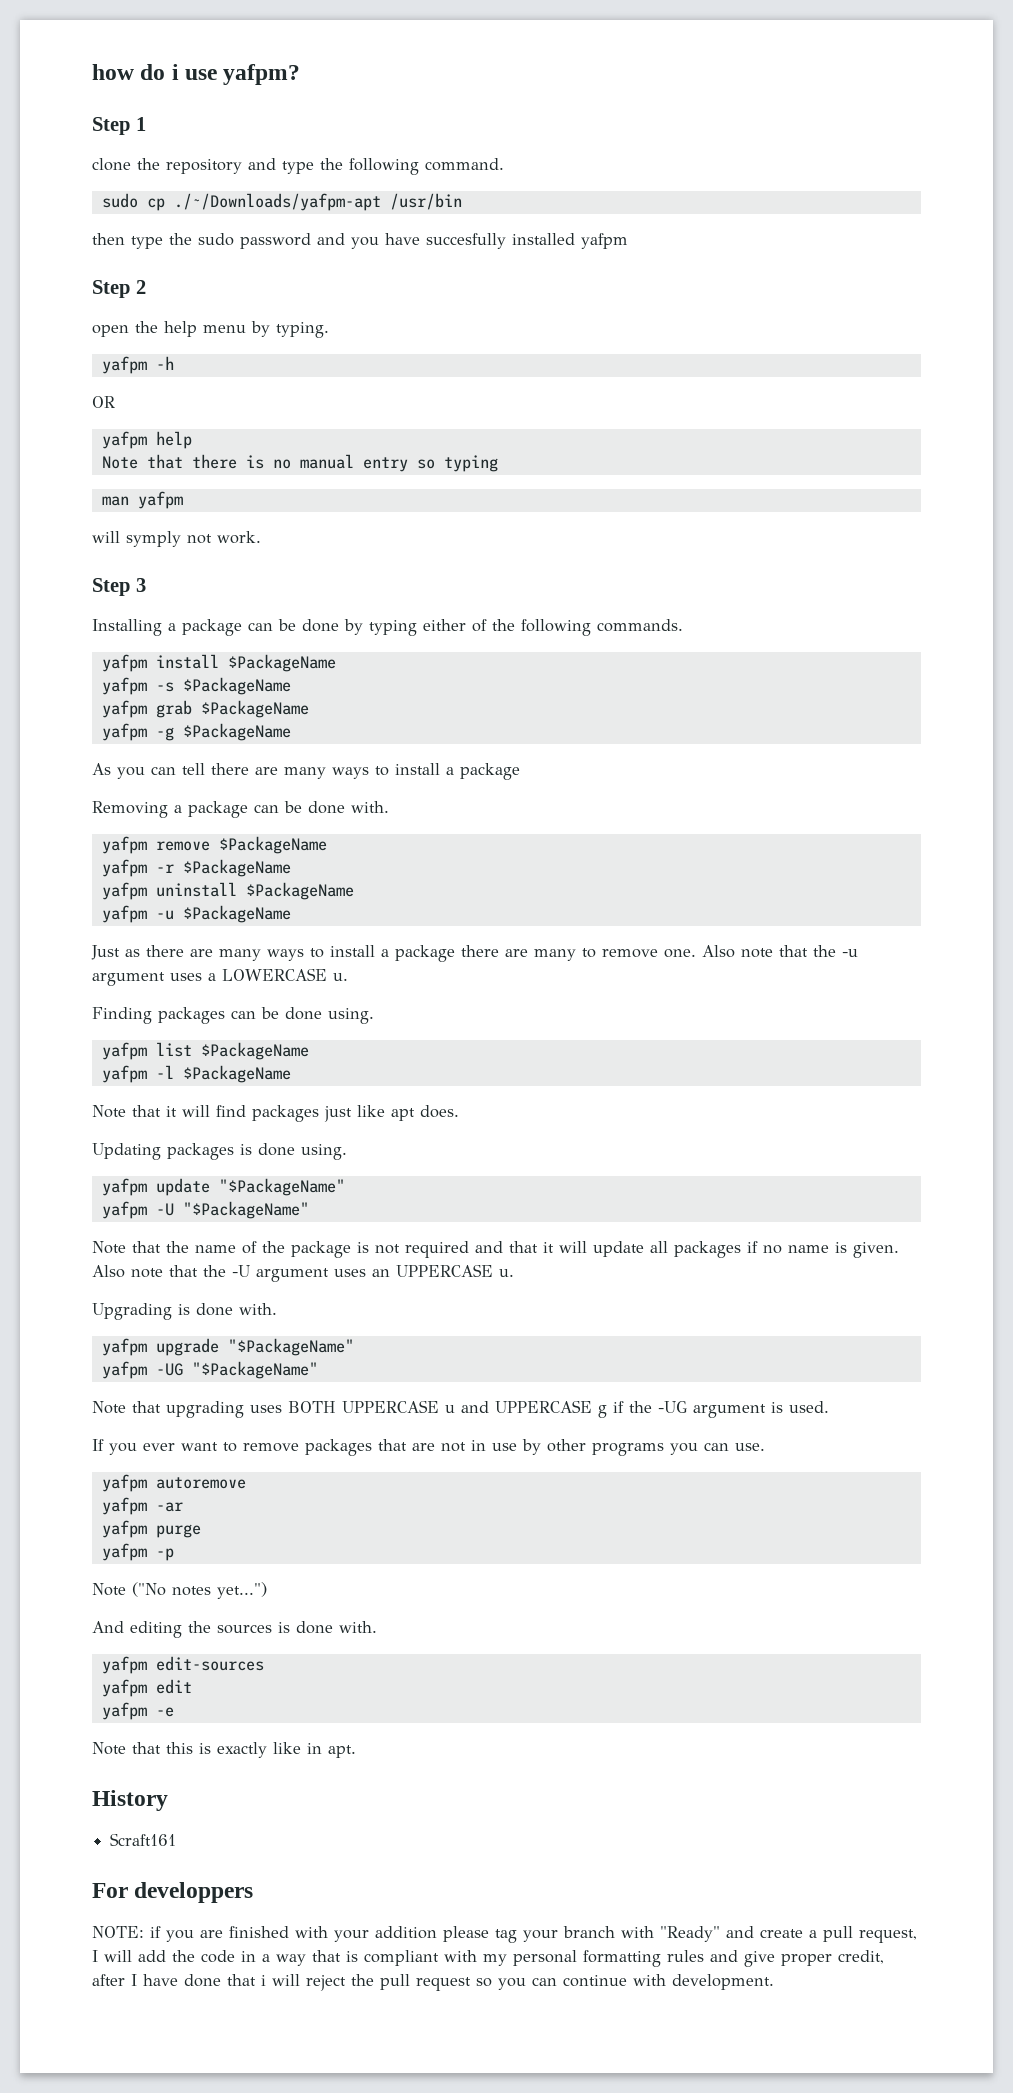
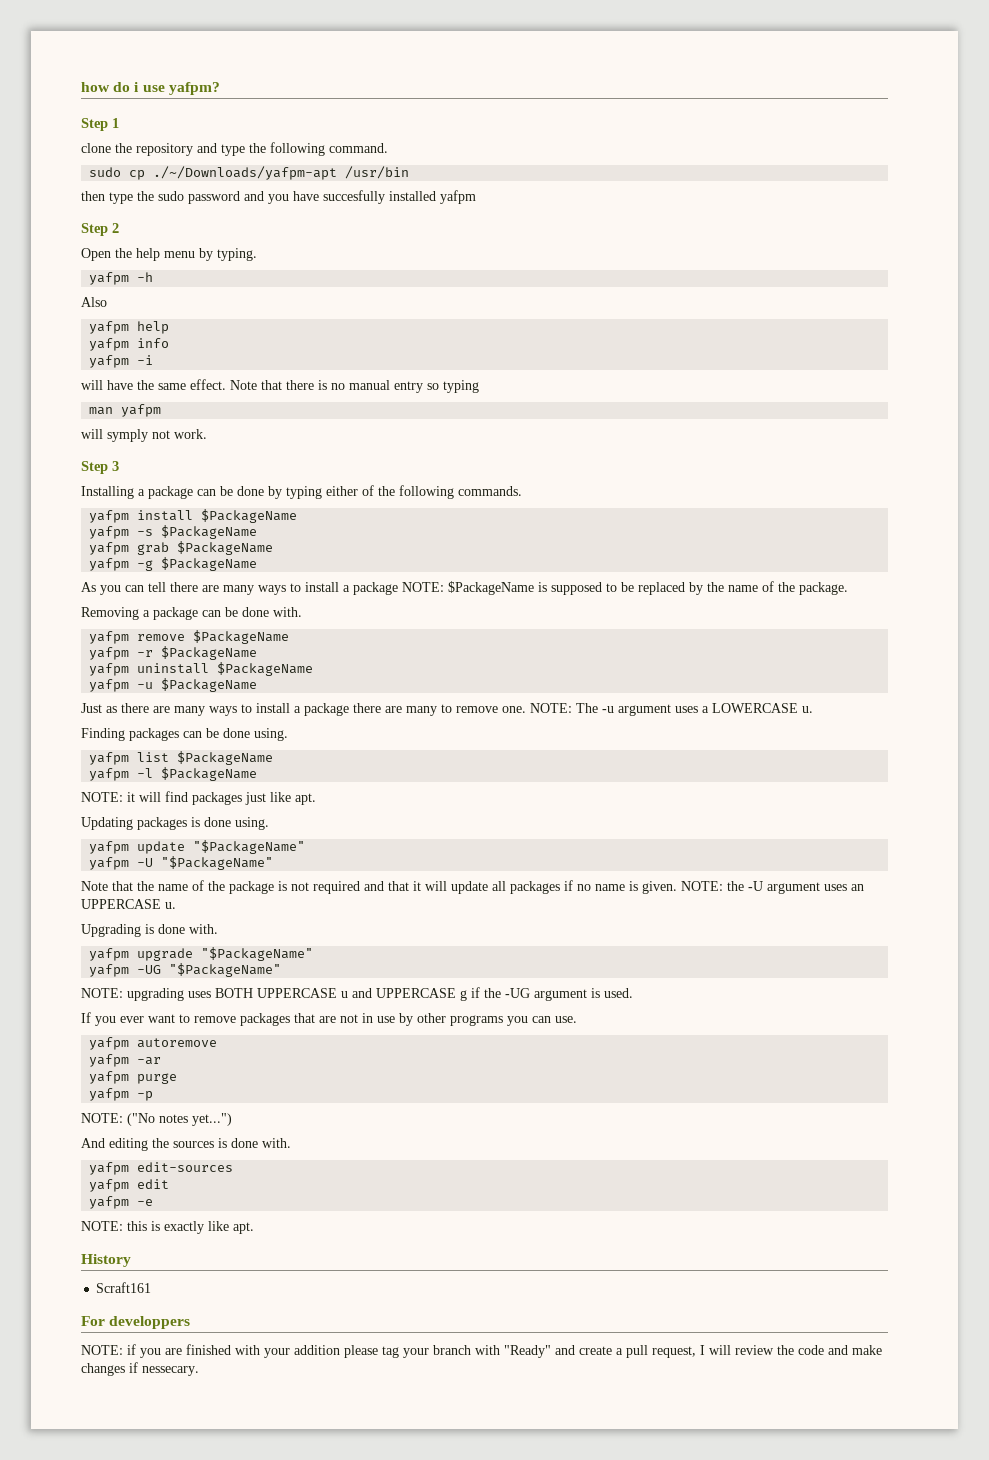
[92,325,129,337] open -> [81,248,111,261] Open
[92,396,115,408] OR -> [81,297,107,307] Also
(192, 440) none -> [89,338,170,351] [89,355,154,368] [81,379,226,390] yafpm info // yafpm -i // will have the same effect.
(520, 771) none -> [402,581,848,595] NOTE: $PackageName is supposed to be replaced by the name of the package.
[702,945,836,958] Also note that the -> [530,703,598,713] NOTE: The
[92,1105,161,1118] Note that -> [81,792,123,802] NOTE:
[391,1105,459,1121] apt does. -> [295,793,316,805] apt.
[92,1265,198,1278] Also note that -> [681,881,723,891] NOTE:
[92,1401,161,1414] Note that -> [81,988,123,998] NOTE:
[92,1583,126,1596] Note -> [81,1113,123,1123] NOTE:
[92,1742,161,1755] Note that -> [81,1221,123,1231] NOTE:
[307,1743,322,1754] in -> (229, 1226) none
[138,1950,166,1962] add -> [735,1345,774,1355] review
[241,1950,884,1967] [92,1974,774,1991] in a way that is compliant with my personal formatting rules and give proper credit, after I have done that i will reject the pull request so you can continue with development. -> [828,1345,882,1355] [81,1362,199,1376] and make changes if nessecary.

